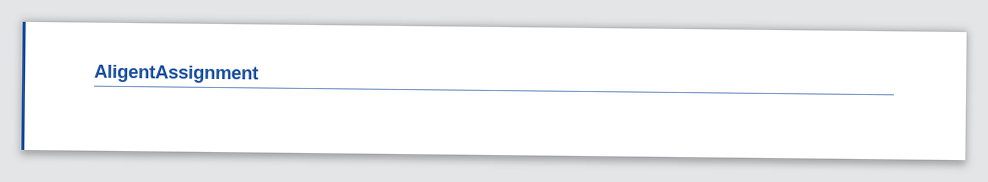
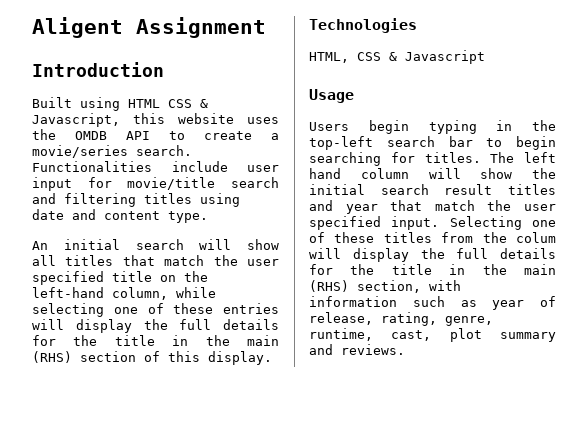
[94,64,259,84] AligentAssignment -> [32,17,266,38] [32,62,164,77] [32,97,208,111] [32,113,279,127] [32,129,279,140] [32,145,192,158] [32,161,279,172] [32,177,279,191] [32,193,240,207] [32,209,208,223] [32,239,279,250] [32,255,279,266] [32,271,208,285] [32,287,216,300] [32,303,279,317] [32,319,279,333] [32,335,279,346] [32,351,272,365] [309,18,417,33] [309,50,485,64] [309,89,354,103] [309,120,556,134] [309,136,556,150] [309,152,556,166] [309,168,556,179] [309,184,556,195] [309,200,556,214] [309,216,556,230] [309,232,556,243] [309,248,556,262] [309,264,556,275] [309,280,461,293] [309,296,556,310] [309,312,493,326] [309,328,556,342] [309,344,405,355] Aligent Assignment // Introduction // Built using HTML CSS & Javascript, this website uses the OMDB API to create a movie/series search. Functionalities include user input for movie/title search and filtering titles using date and content type. // An initial search will show all titles that match the user specified title on the left-hand column, while selecting one of these entries will display the full details for the title in the main (RHS) section of this display. // Technologies // HTML, CSS & Javascript // Usage // Users begin typing in the top-left search bar to begin searching for titles. The left hand column will show the initial search result titles and year that match the user specified input. Selecting one of these titles from the colum will display the full details for the title in the main (RHS) section, with information such as year of release, rating, genre, runtime, cast, plot summary and reviews.

